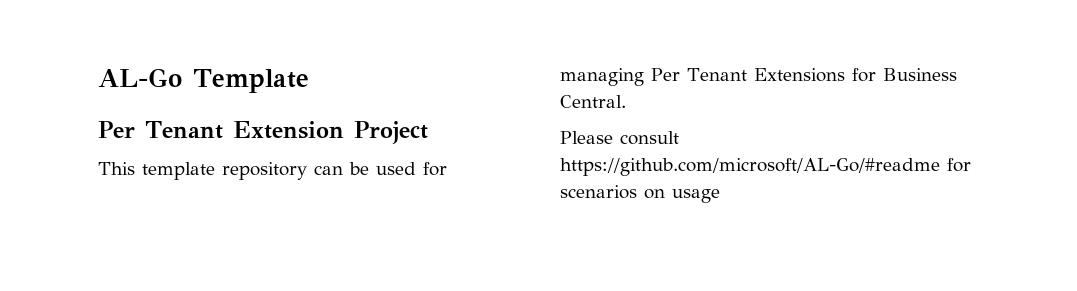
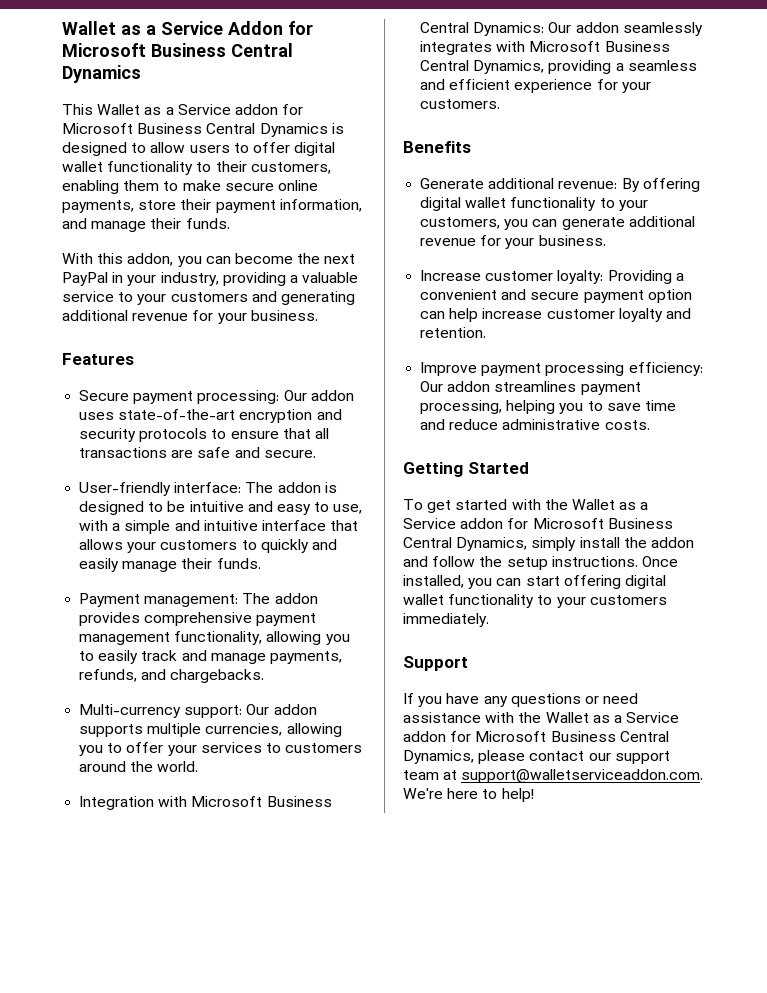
[98,68,309,93] [98,121,428,144] [98,162,447,180] [560,68,957,86] [560,95,626,108] [560,131,679,145] [560,158,971,176] [560,185,720,203] AL-Go Template // Per Tenant Extension Project // This template repository can be used for managing Per Tenant Extensions for Business Central. // Please consult https://github.com/microsoft/AL-Go/#readme for scenarios on usage -> [62,21,313,35] [62,43,293,57] [62,65,141,83] [62,104,304,115] [62,123,344,137] [62,142,336,156] [62,161,331,175] [62,180,318,194] [62,199,362,213] [62,218,230,232] [62,253,356,267] [62,272,359,286] [62,291,355,305] [62,310,318,324] [62,353,134,365] [79,390,354,404] [79,409,342,423] [79,428,329,442] [79,447,316,458] [79,482,337,496] [79,501,363,515] [79,520,359,534] [79,539,337,553] [79,558,261,572] [79,593,318,607] [79,612,317,626] [79,631,350,645] [79,650,342,664] [79,669,265,683] [79,704,317,718] [79,723,342,737] [79,742,363,756] [79,761,199,772] [79,796,332,810] [420,22,703,36] [420,41,670,55] [420,60,697,74] [420,79,651,93] [420,99,501,109] [403,141,471,153] [420,178,700,192] [420,197,648,211] [420,216,695,230] [420,235,606,249] [420,270,684,284] [420,289,692,303] [420,308,691,322] [420,327,487,338] [420,362,703,376] [420,381,641,395] [420,400,676,414] [420,419,650,430] [403,462,529,477] [403,499,649,513] [403,518,673,529] [403,537,694,551] [403,556,678,570] [403,575,666,589] [403,594,667,608] [403,613,489,627] [403,656,468,671] [403,693,639,707] [403,712,680,723] [403,731,669,742] [403,750,670,764] [403,769,704,783] [403,788,534,802] Wallet as a Service Addon for Microsoft Business Central Dynamics // This Wallet as a Service addon for Microsoft Business Central Dynamics is designed to allow users to offer digital wallet functionality to their customers, enabling them to make secure online payments, store their payment information, and manage their funds. // With this addon, you can become the next PayPal in your industry, providing a valuable service to your customers and generating additional revenue for your business. // Features // Secure payment processing: Our addon uses state-of-the-art encryption and security protocols to ensure that all transactions are safe and secure. // User-friendly interface: The addon is designed to be intuitive and easy to use, with a simple and intuitive interface that allows your customers to quickly and easily manage their funds. // Payment management: The addon provides comprehensive payment management functionality, allowing you to easily track and manage payments, refunds, and chargebacks. // Multi-currency support: Our addon supports multiple currencies, allowing you to offer your services to customers around the world. // Integration with Microsoft Business Central Dynamics: Our addon seamlessly integrates with Microsoft Business Central Dynamics, providing a seamless and efficient experience for your customers. // Benefits // Generate additional revenue: By offering digital wallet functionality to your customers, you can generate additional revenue for your business. // Increase customer loyalty: Providing a convenient and secure payment option can help increase customer loyalty and retention. // Improve payment processing efficiency: Our addon streamlines payment processing, helping you to save time and reduce administrative costs. // Getting Started // To get started with the Wallet as a Service addon for Microsoft Business Central Dynamics, simply install the addon and follow the setup instructions. Once installed, you can start offering digital wallet functionality to your customers immediately. // Support // If you have any questions or need assistance with the Wallet as a Service addon for Microsoft Business Central Dynamics, please contact our support team at support@walletserviceaddon.com. We're here to help!

